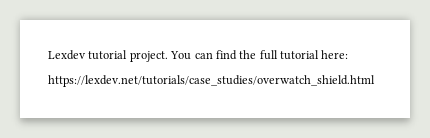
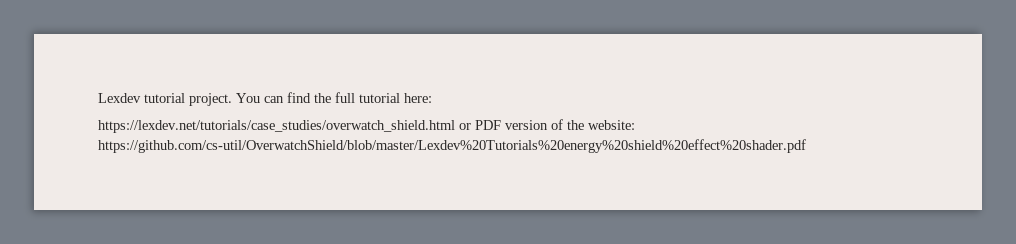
(375, 81) none -> [459,119,635,130] [98,139,806,153] or PDF version of the website: https://github.com/cs-util/OverwatchShield/blob/master/Lexdev%20Tutorials%20energy%20shield%20effect%20shader.pdf

